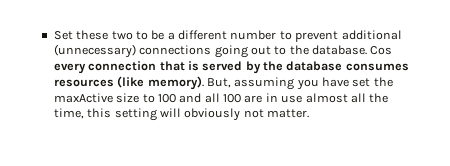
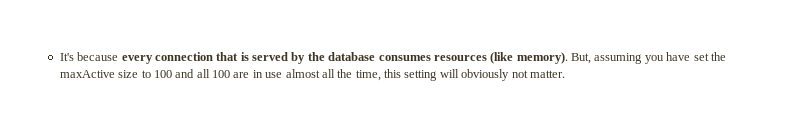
[53,30,402,42] [53,44,393,58] Set these two to be a different number to prevent additional (unnecessary) connections going out to the database. Cos -> [59,52,119,61] It's because

